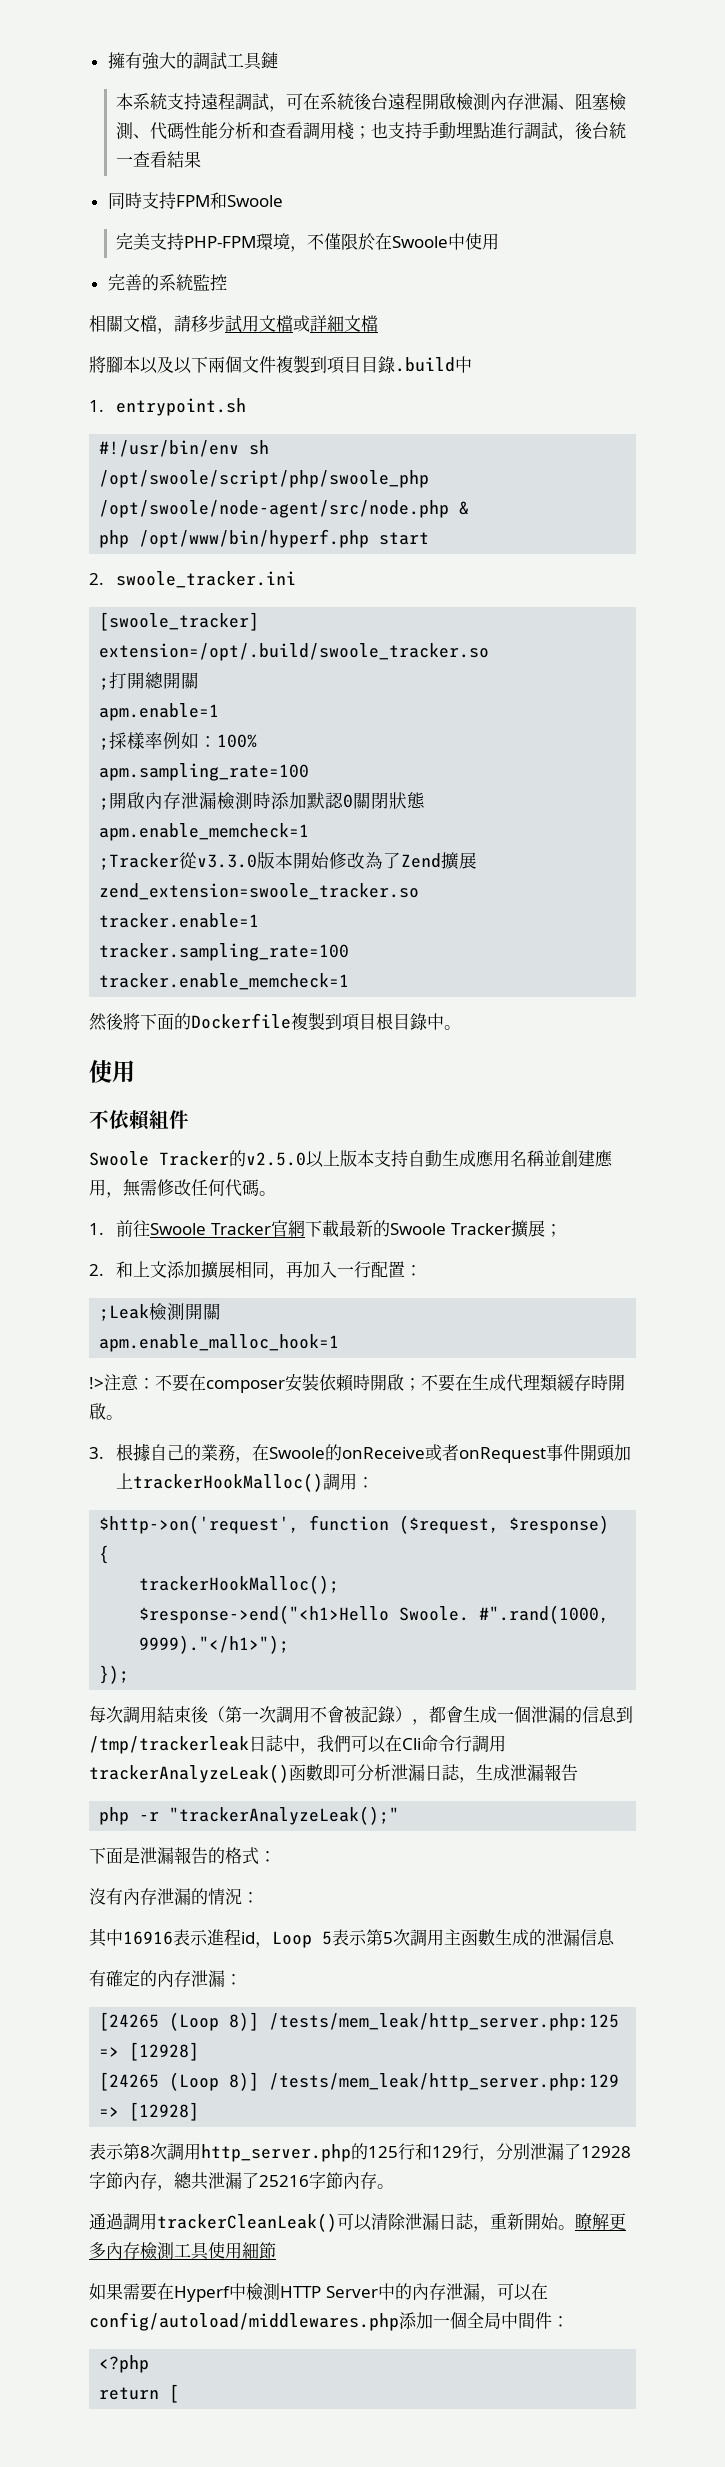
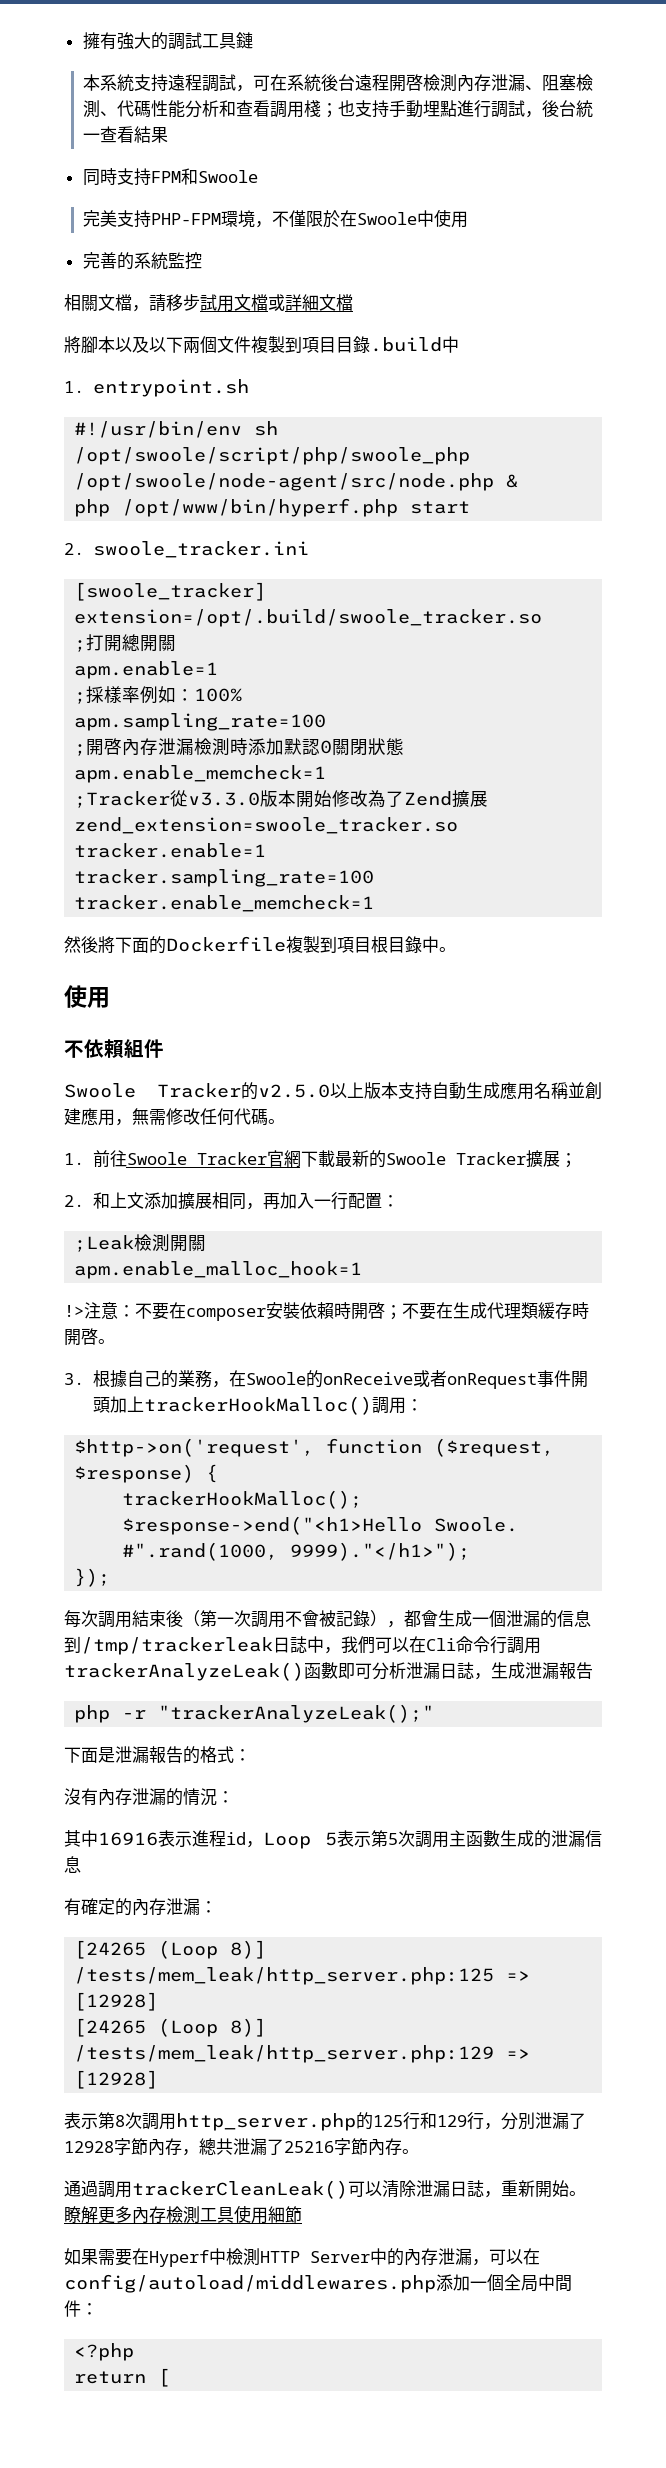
[439,93,457,110] 啟 -> [406,74,424,91] 啓
[127,792,146,809] 啟 -> [104,738,123,755] 啓
[387,1374,404,1391] 啟 -> [368,1302,385,1319] 啓
[89,1403,106,1420] 啟 -> [81,1328,98,1345] 啓

